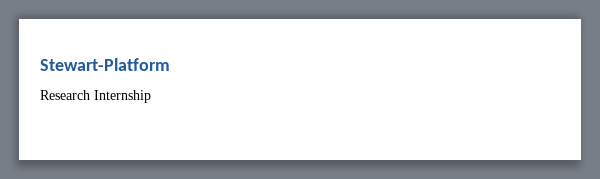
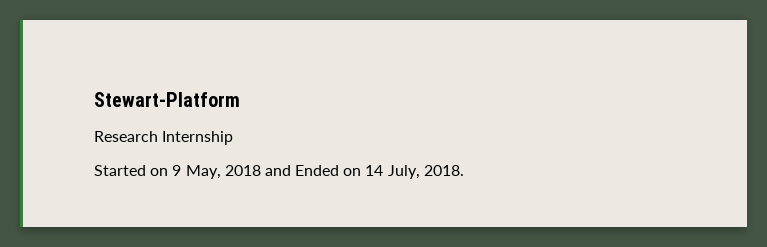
(151, 96) none -> [94,165,464,179] // Started on 9 May, 2018 and Ended on 14 July, 2018.

